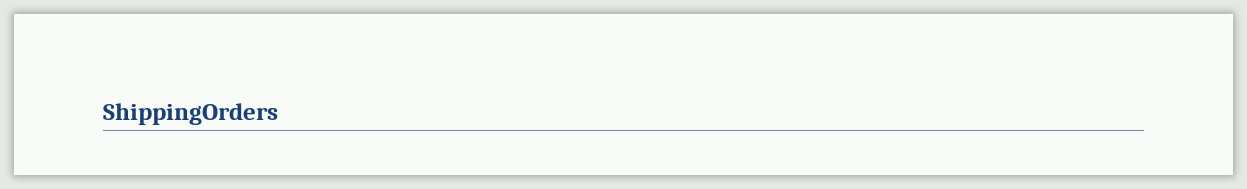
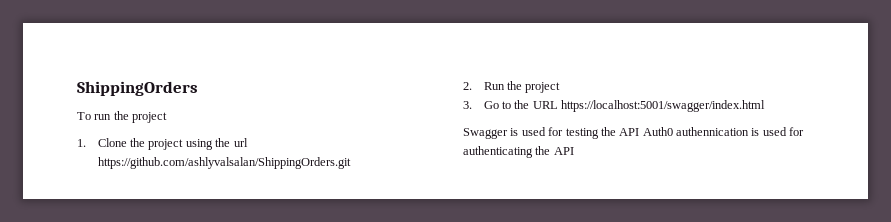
(278, 114) none -> [77,111,168,123] [77,138,248,150] [97,157,351,169] [463,81,561,93] [463,100,766,112] [463,127,805,139] [463,146,574,158] // To run the project // 1. Clone the project using the url https://github.com/ashlyvalsalan/ShippingOrders.git // 2. Run the project // 3. Go to the URL https://localhost:5001/swagger/index.html // Swagger is used for testing the API Auth0 authennication is used for authenticating the API

